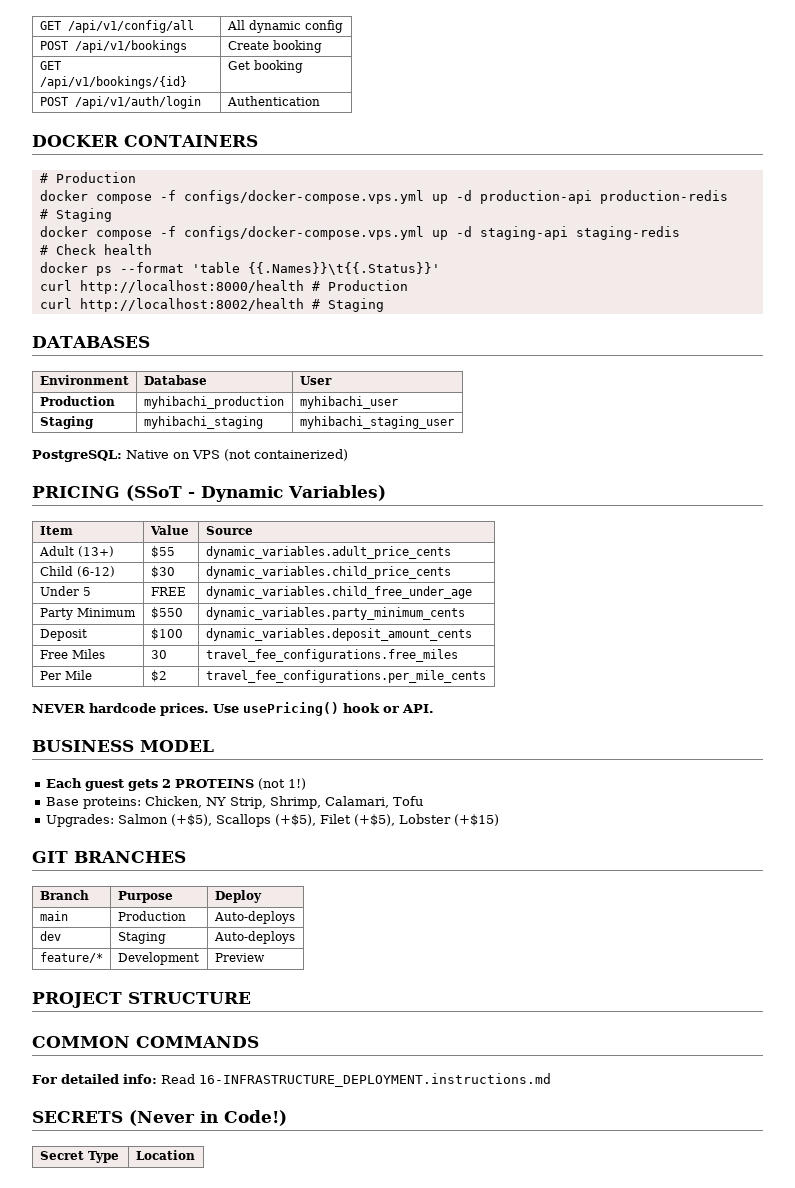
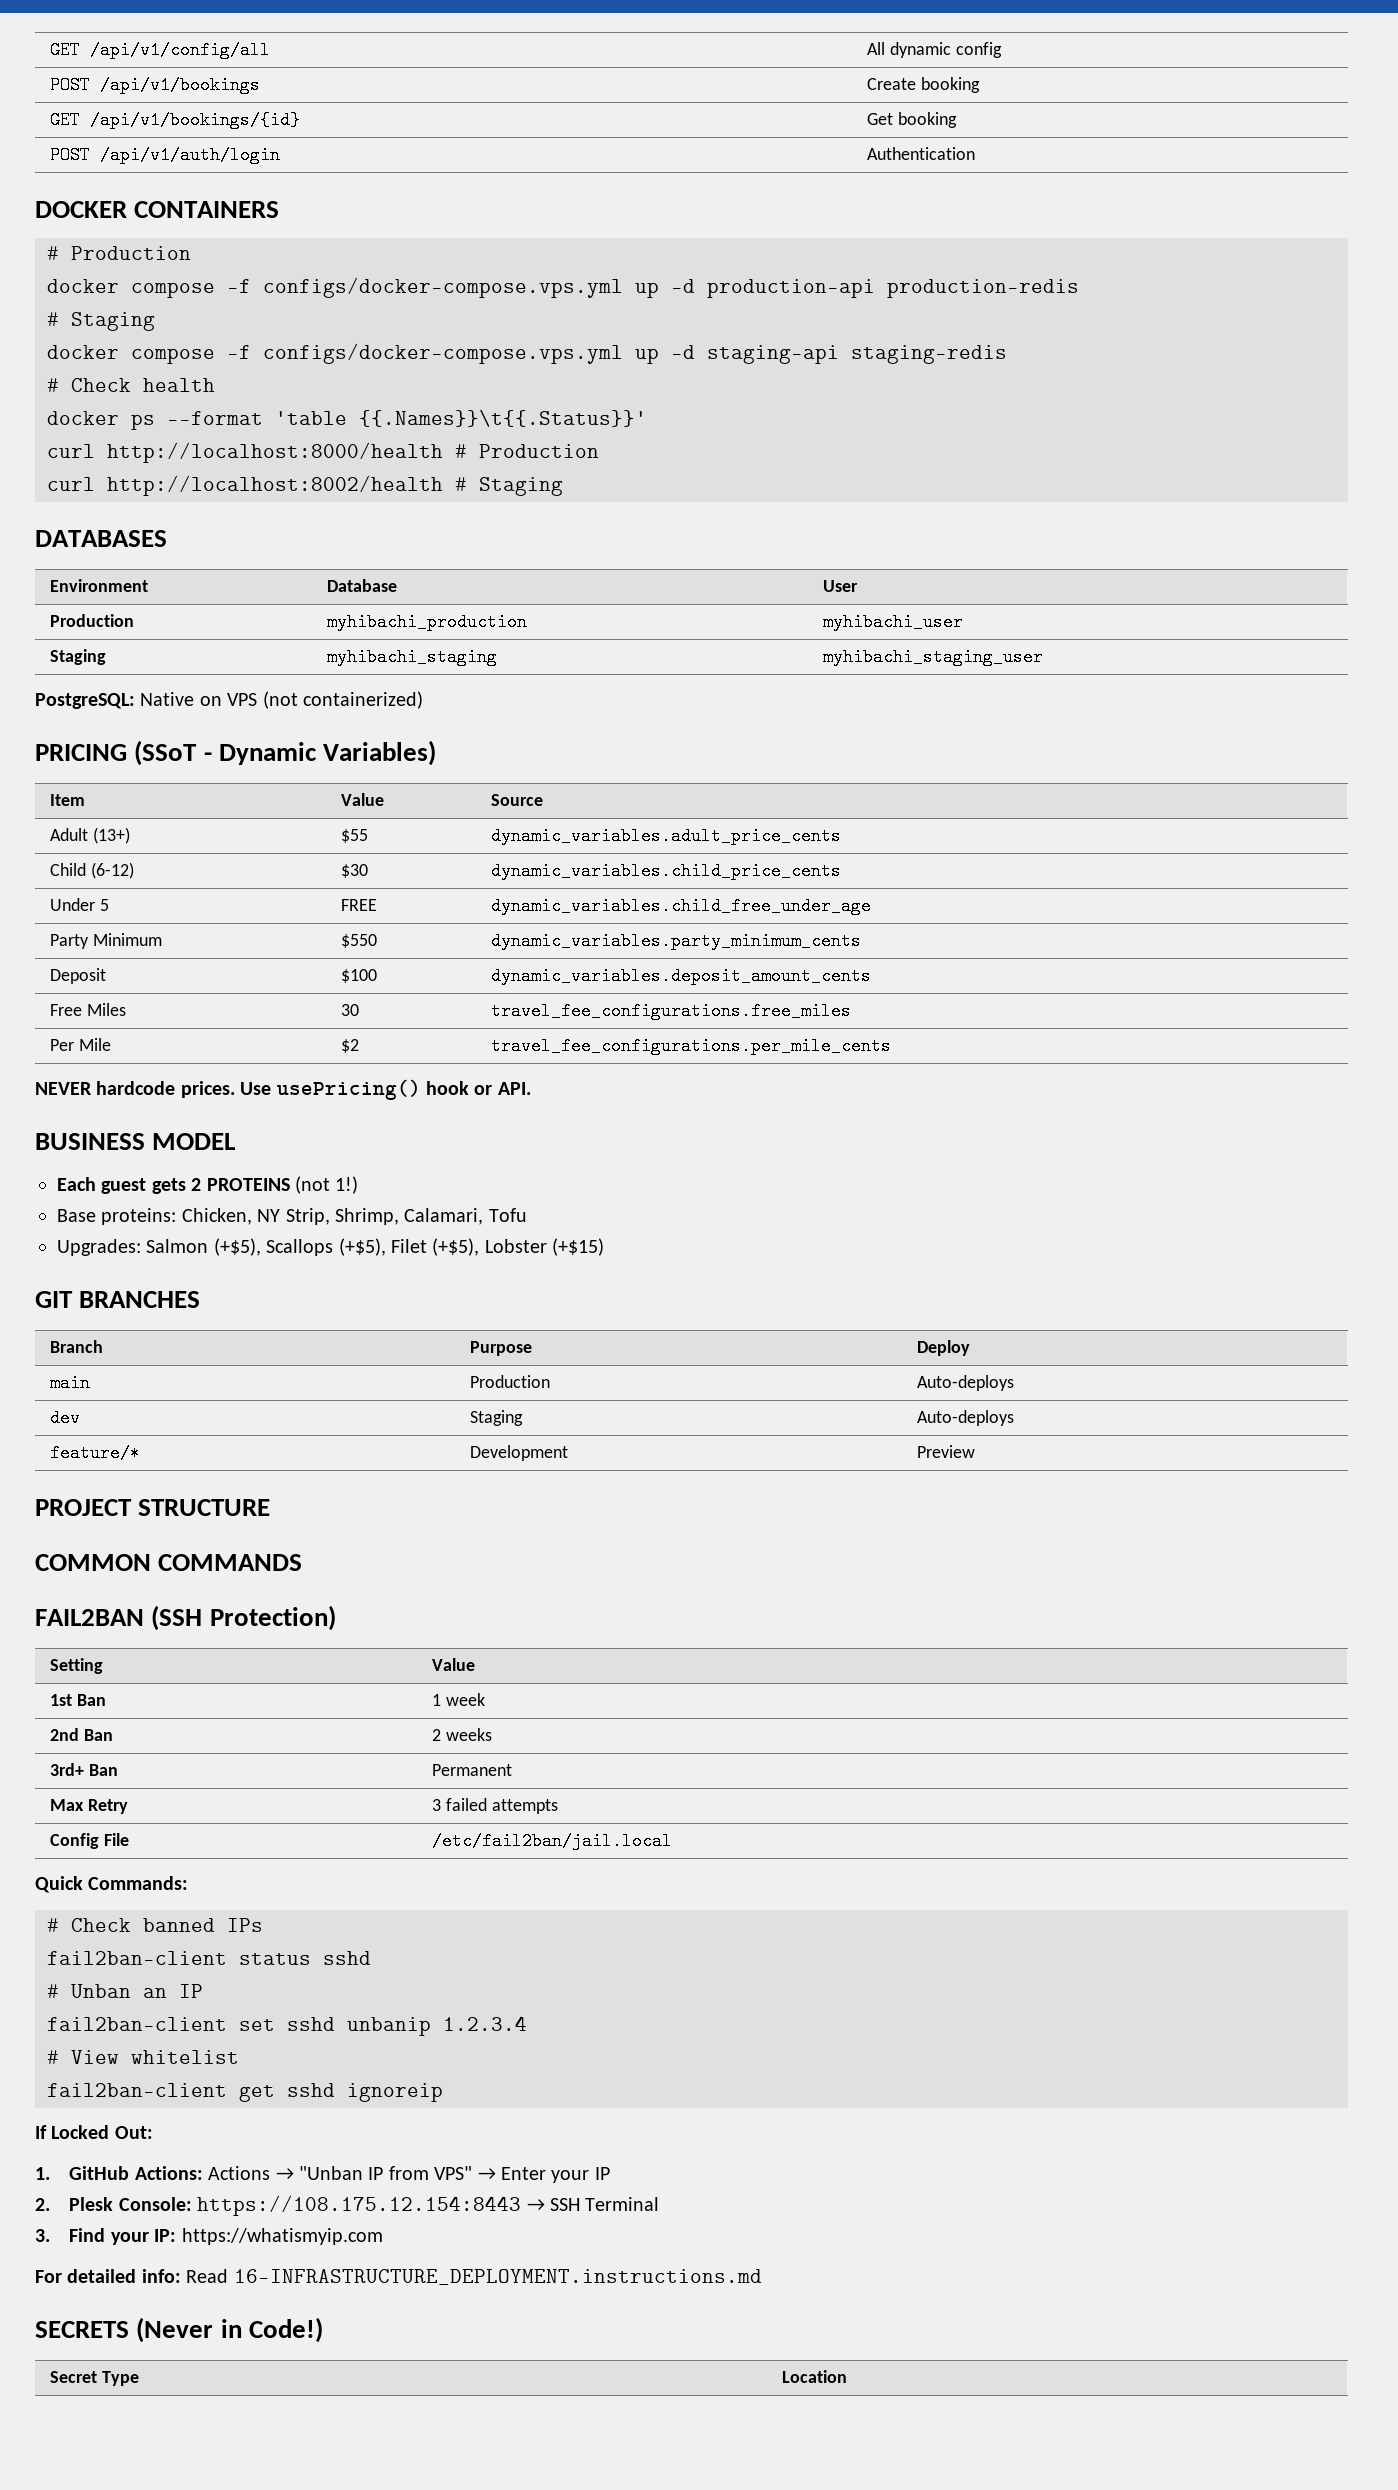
(259, 1042) none -> [35,1605,336,1631] [50,1658,104,1674] [432,1658,476,1671] [50,1694,107,1706] [432,1693,486,1706] [50,1728,114,1741] [432,1728,493,1741] [50,1763,119,1776] [432,1764,513,1776] [50,1799,129,1814] [432,1798,558,1814] [50,1833,130,1849] [432,1832,673,1850] [35,1876,189,1893] [47,1918,263,1932] [47,1951,371,1965] [47,1984,203,1998] [47,2016,527,2036] [47,2050,239,2064] [47,2083,443,2102] [35,2125,153,2139] [35,2166,610,2183] [35,2195,660,2216] [35,2228,383,2245] // FAIL2BAN (SSH Protection) // Setting | Value // 1st Ban | 1 week // 2nd Ban | 2 weeks // 3rd+ Ban | Permanent // Max Retry | 3 failed attempts // Config File | /etc/fail2ban/jail.local // Quick Commands: // # Check banned IPs // fail2ban-client status sshd // # Unban an IP // fail2ban-client set sshd unbanip 1.2.3.4 // # View whitelist // fail2ban-client get sshd ignoreip // If Locked Out: // 1. GitHub Actions: Actions → "Unban IP from VPS" → Enter your IP // 2. Plesk Console: https://108.175.12.154:8443 → SSH Terminal // 3. Find your IP: https://whatismyip.com

